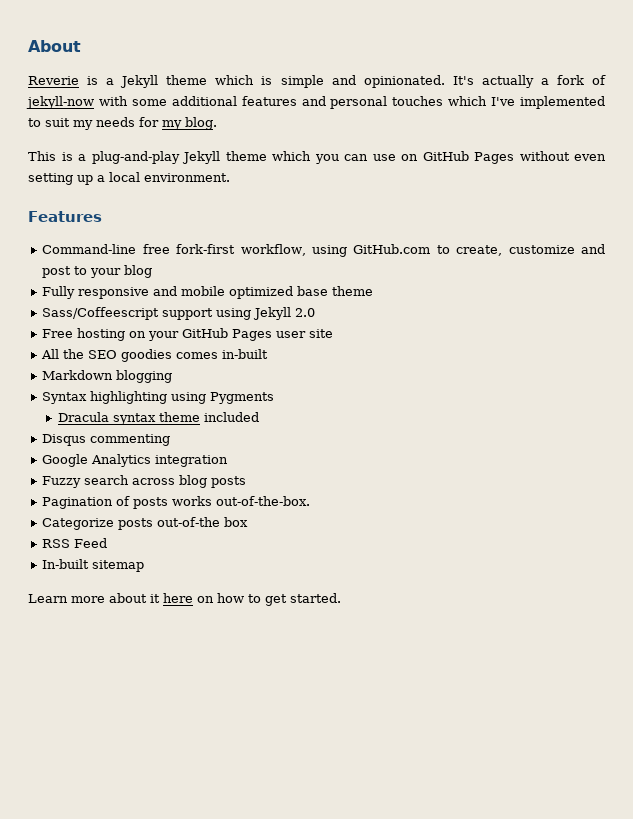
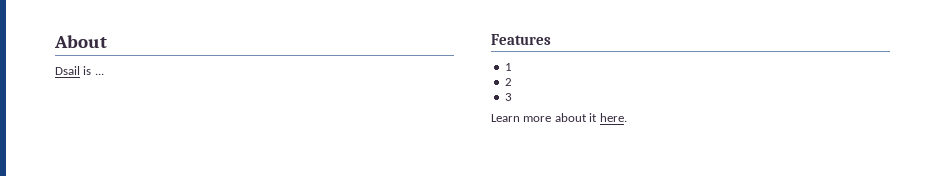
[28,75,606,88] [26,96,605,109] [28,117,217,130] [28,151,606,164] [28,172,230,185] [28,211,102,222] [42,244,606,257] [42,265,153,278] [42,286,374,299] [42,307,316,320] [42,328,334,341] [41,349,269,362] [42,370,173,383] [42,391,275,404] [57,412,259,425] [42,434,171,446] [42,454,229,467] [42,475,247,488] [42,496,311,509] [42,517,249,530] [42,538,108,548] [42,559,145,572] [28,593,341,606] Reverie is a Jekyll theme which is simple and opinionated. It's actually a fork of jekyll-now with some additional features and personal touches which I've implemented to suit my needs for my blog. // This is a plug-and-play Jekyll theme which you can use on GitHub Pages without even setting up a local environment. // Features // Command-line free fork-first workflow, using GitHub.com to create, customize and post to your blog // Fully responsive and mobile optimized base theme // Sass/Coffeescript support using Jekyll 2.0 // Free hosting on your GitHub Pages user site // All the SEO goodies comes in-built // Markdown blogging // Syntax highlighting using Pygments // Dracula syntax theme included // Disqus commenting // Google Analytics integration // Fuzzy search across blog posts // Pagination of posts works out-of-the-box. // Categorize posts out-of-the box // RSS Feed // In-built sitemap // Learn more about it here on how to get started. -> [55,66,104,75] [491,34,551,45] [504,63,512,71] [504,78,512,86] [504,93,512,101] [491,113,627,122] Dsail is ... // Features // 1 // 2 // 3 // Learn more about it here.

